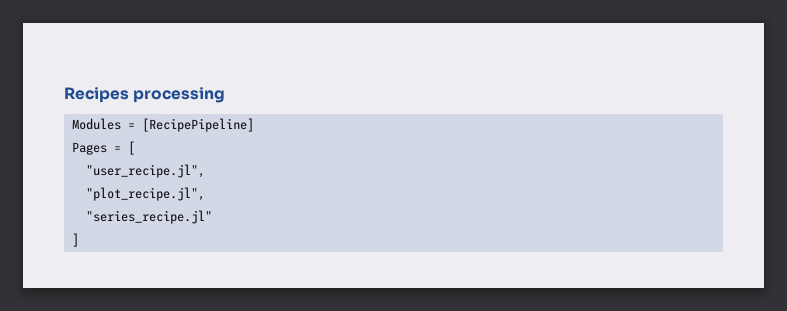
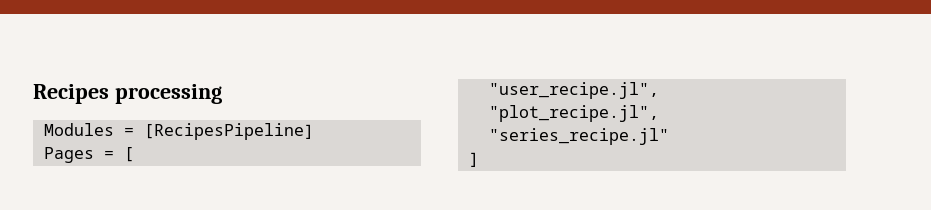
[141,118,254,132] [RecipePipeline] -> [143,123,314,140] [RecipesPipeline]

